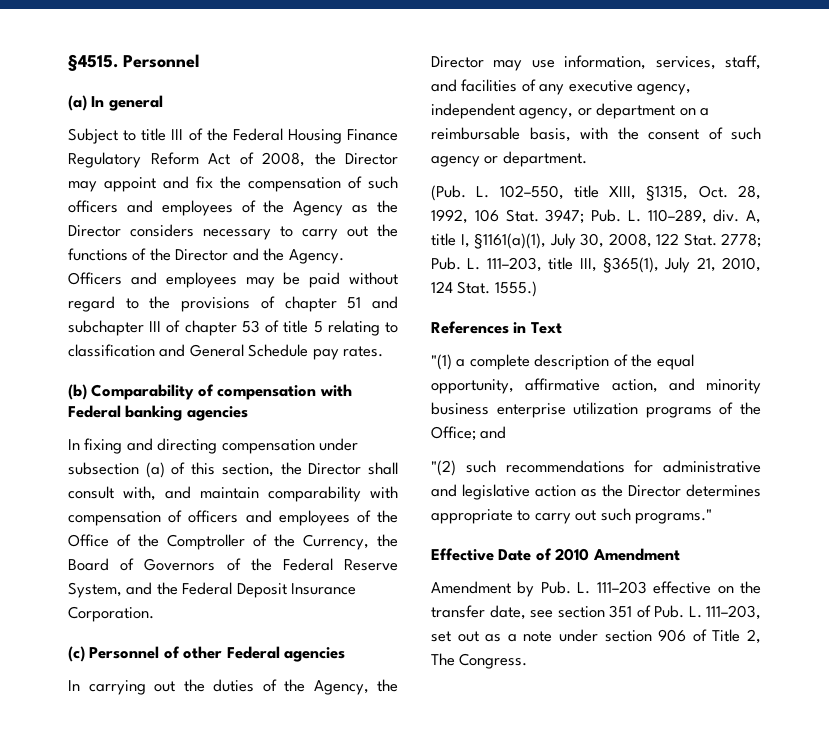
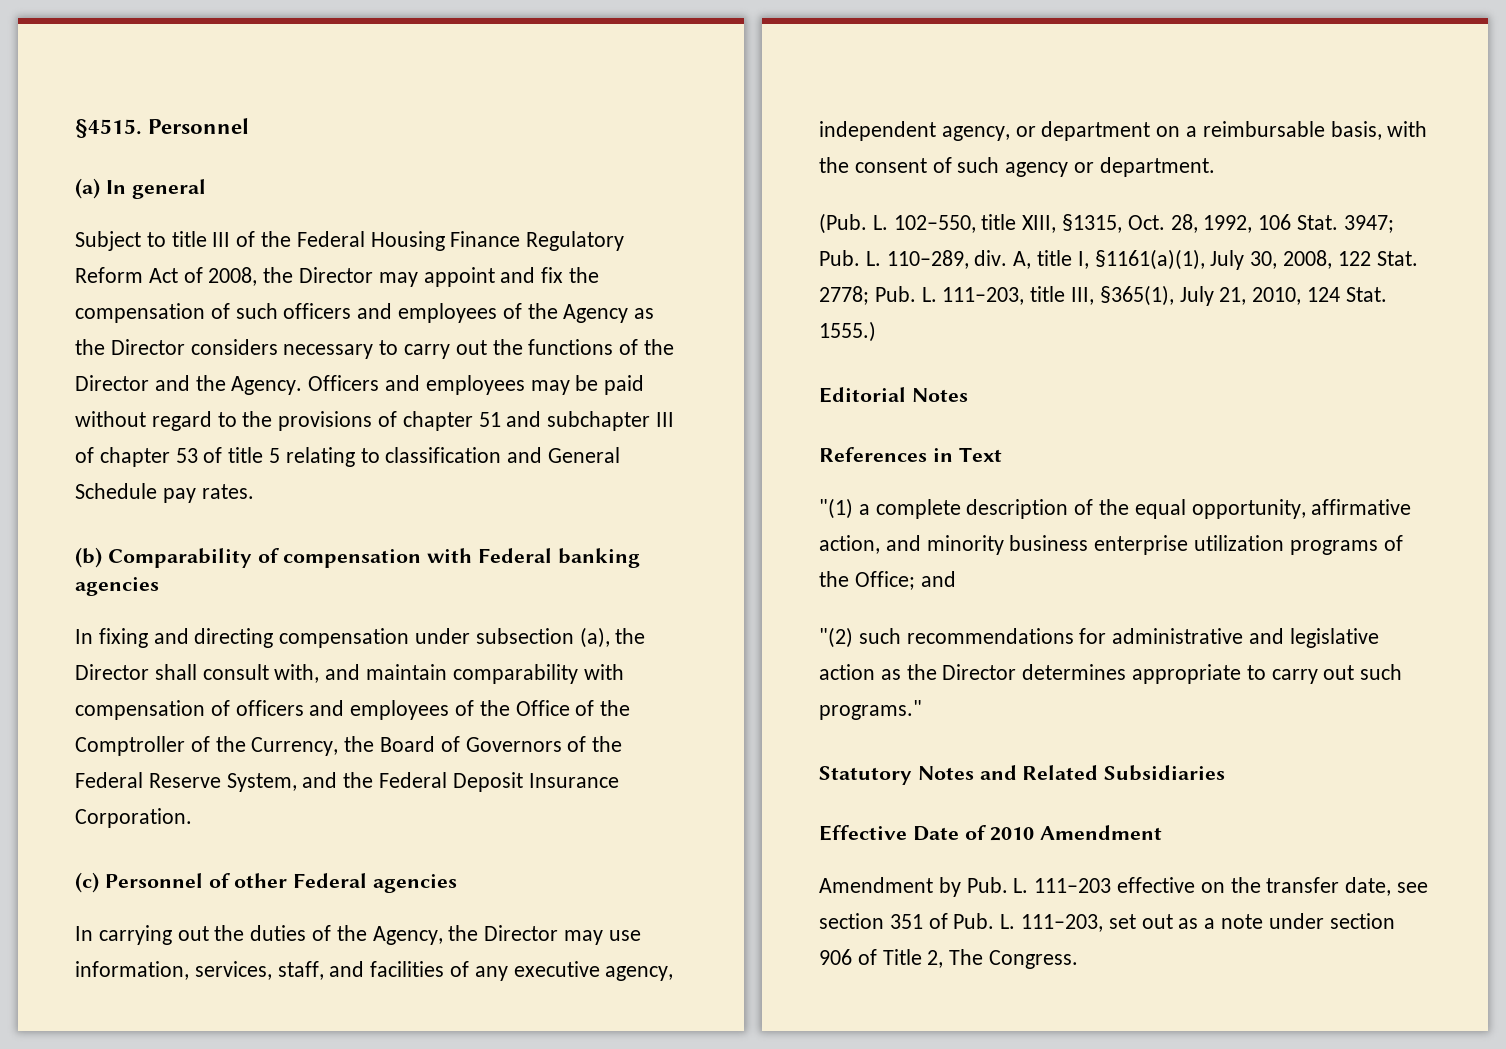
[145,462,274,478] (a) of this section, -> [579,627,610,648] (a),
(537, 289) none -> [819,387,968,403] // Editorial Notes
(713, 516) none -> [819,765,1226,785] // Statutory Notes and Related Subsidiaries

